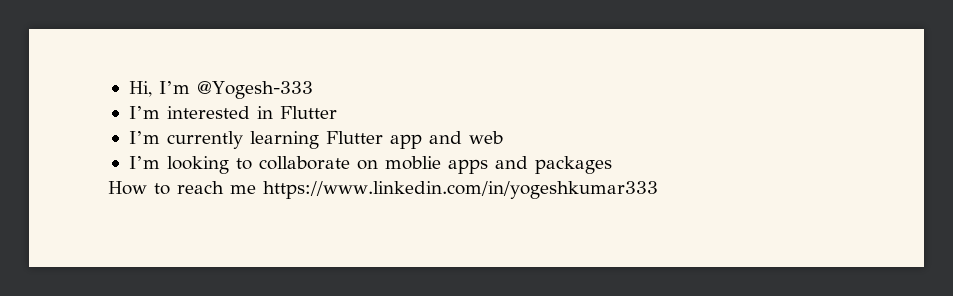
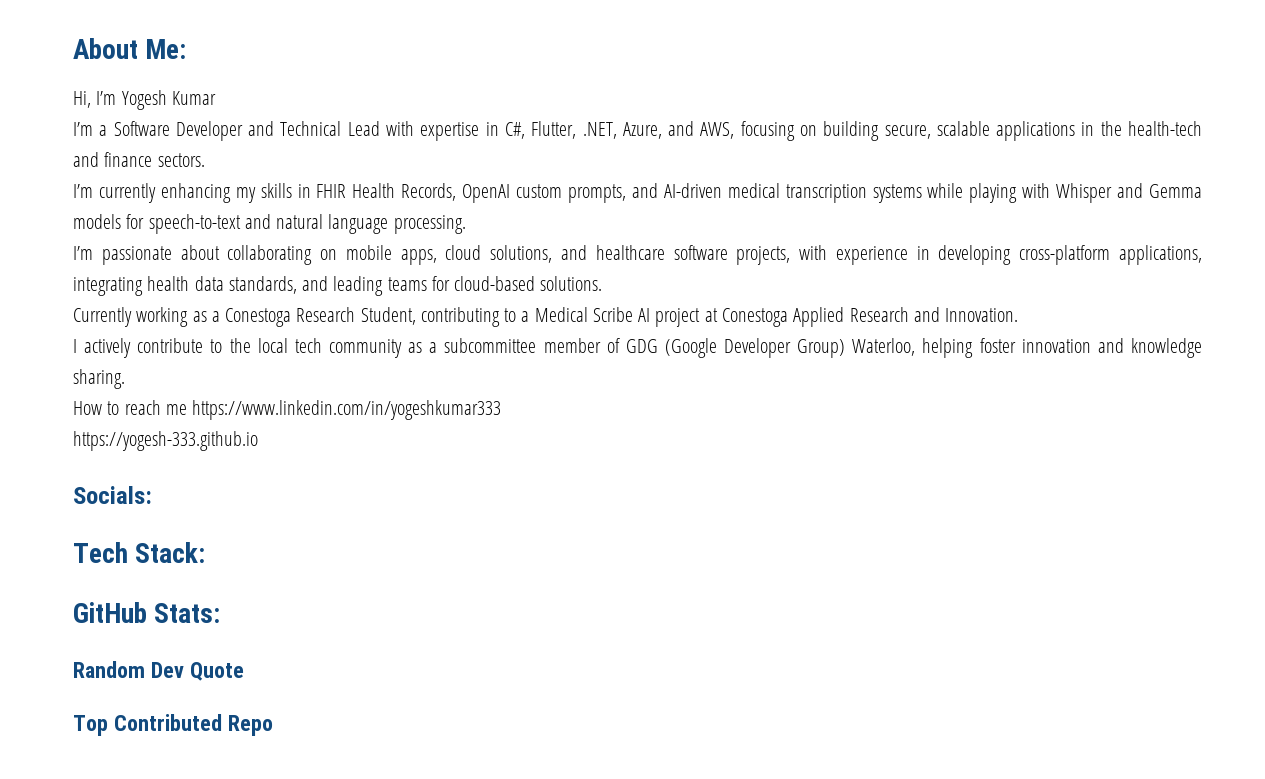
[128,81,313,99] [128,106,337,119] [128,131,503,149] [128,156,612,174] Hi, I’m @Yogesh-333 // I’m interested in Flutter // I’m currently learning Flutter app and web // I’m looking to collaborate on moblie apps and packages -> [73,38,187,59] [73,90,216,110] [73,121,1202,141] [73,152,205,167] [73,183,1202,203] [73,214,466,234] [73,245,1203,265] [73,276,603,296] [73,307,1019,327] [73,338,1202,358] [73,369,125,389] About Me: // Hi, I’m Yogesh Kumar // I’m a Software Developer and Technical Lead with expertise in C#, Flutter, .NET, Azure, and AWS, focusing on building secure, scalable applications in the health-tech and finance sectors. // I’m currently enhancing my skills in FHIR Health Records, OpenAI custom prompts, and AI-driven medical transcription systems while playing with Whisper and Gemma models for speech-to-text and natural language processing. // I’m passionate about collaborating on mobile apps, cloud solutions, and healthcare software projects, with experience in developing cross-platform applications, integrating health data standards, and leading teams for cloud-based solutions. // Currently working as a Conestoga Research Student, contributing to a Medical Scribe AI project at Conestoga Applied Research and Innovation. // I actively contribute to the local tech community as a subcommittee member of GDG (Google Developer Group) Waterloo, helping foster innovation and knowledge sharing.
(658, 190) none -> [73,431,258,451] [73,486,152,504] [73,542,206,563] [73,602,221,623] [73,661,244,681] [73,714,273,736] // https://yogesh-333.github.io // Socials: // Tech Stack: // GitHub Stats: // Random Dev Quote // Top Contributed Repo

